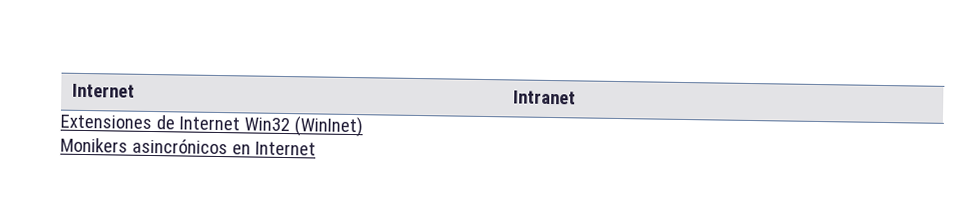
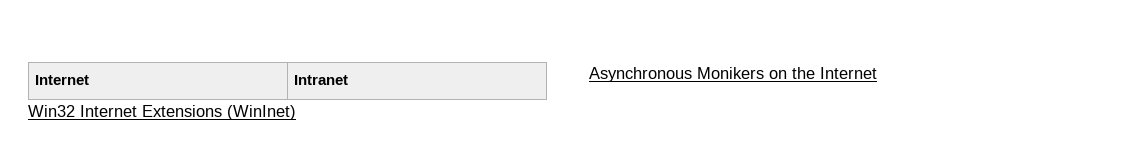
[60,114,363,138] [60,137,251,155] Extensiones de Internet Win32 (WinInet) // Monikers asincrónicos en -> [28,105,296,120] [589,67,815,82] Win32 Internet Extensions (WinInet) // Asynchronous Monikers on the

